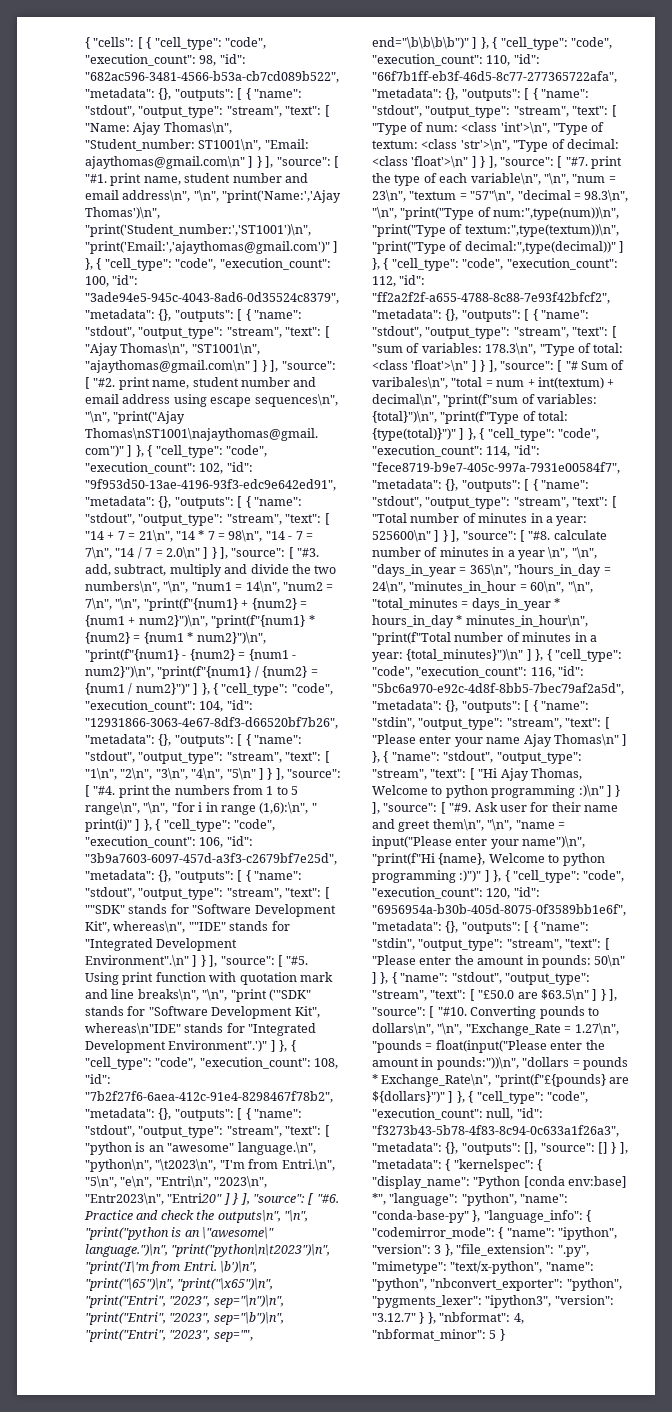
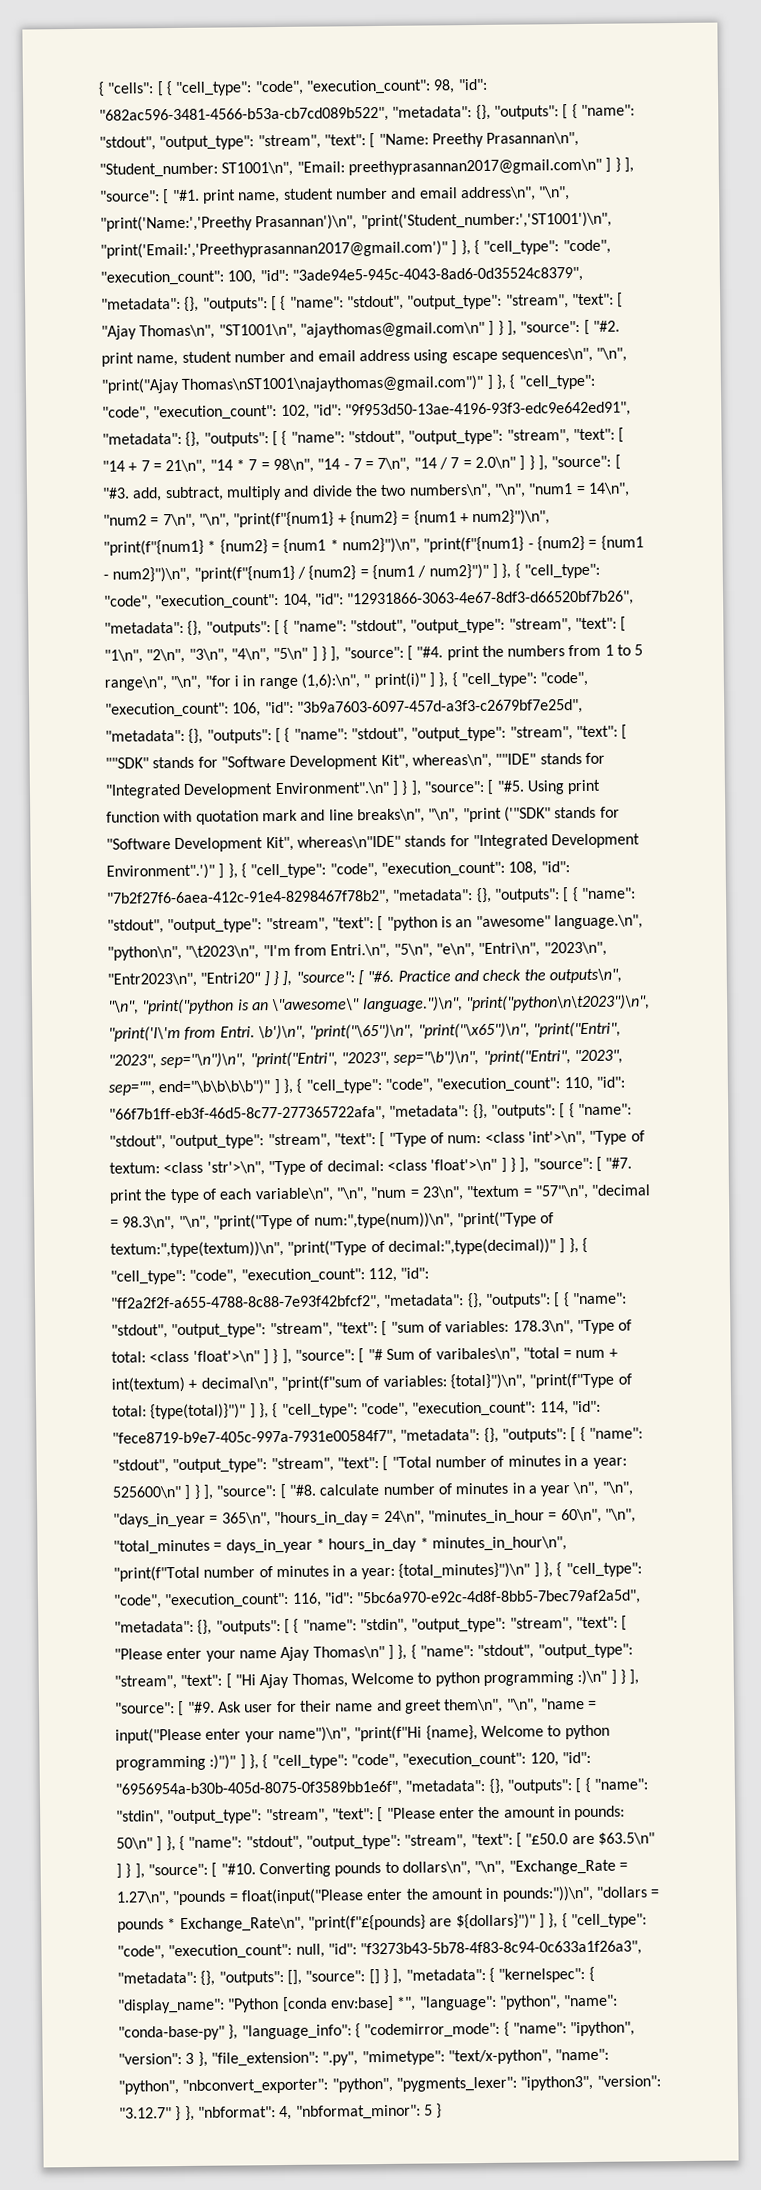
[133,122,232,135] Ajay Thomas\n", -> [431,131,580,148] Preethy Prasannan\n",
[85,156,245,169] ajaythomas@gmail.com\n" -> [347,158,602,176] preethyprasannan2017@gmail.com\n"
[222,190,342,203] [85,207,160,219] [85,224,311,237] [85,241,330,254] "print('Name:','Ajay Thomas')\n", "print('Student_number:','ST1001')\n", "print('Email:','ajaythomas@gmail.com')" -> [100,211,612,232] [100,240,448,259] "print('Name:','Preethy Prasannan')\n", "print('Student_number:','ST1001')\n", "print('Email:','Preethyprasannan2017@gmail.com')"

